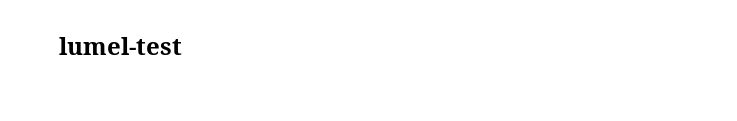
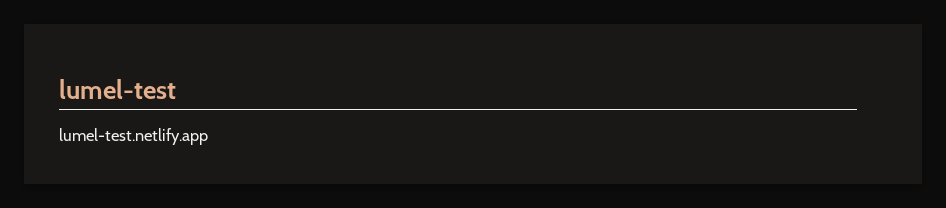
(182, 46) none -> [59,128,208,145] // lumel-test.netlify.app

